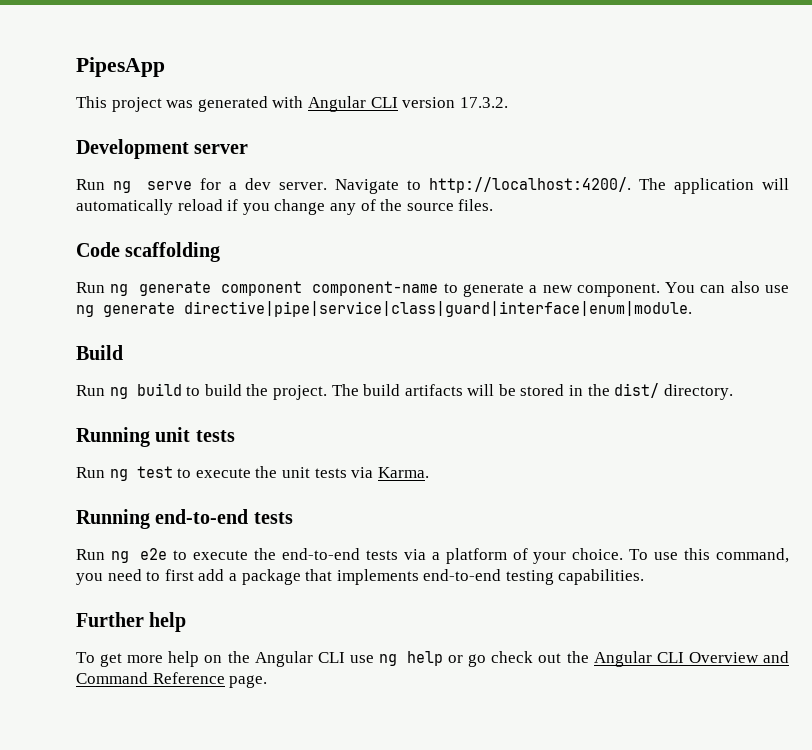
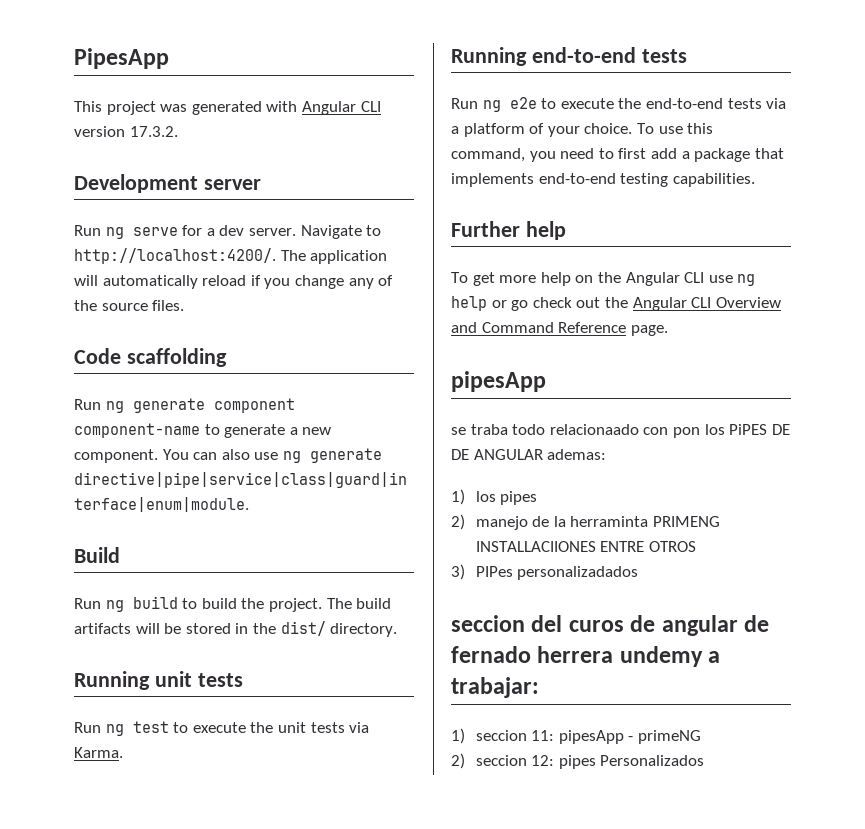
(268, 681) none -> [451,371,546,392] [451,424,790,438] [451,449,607,460] [451,489,538,505] [451,514,721,530] [475,541,696,552] [451,564,639,580] [451,615,770,636] [451,646,721,667] [451,677,539,698] [451,728,702,744] [451,753,705,769] // pipesApp // se traba todo relacionaado con pon los PiPES DE DE ANGULAR ademas: // 1) los pipes // 2) manejo de la herraminta PRIMENG INSTALLACIIONES ENTRE OTROS // 3) PIPes personalizadados // seccion del curos de angular de fernado herrera undemy a trabajar: // 1) seccion 11: pipesApp - primeNG // 2) seccion 12: pipes Personalizados

